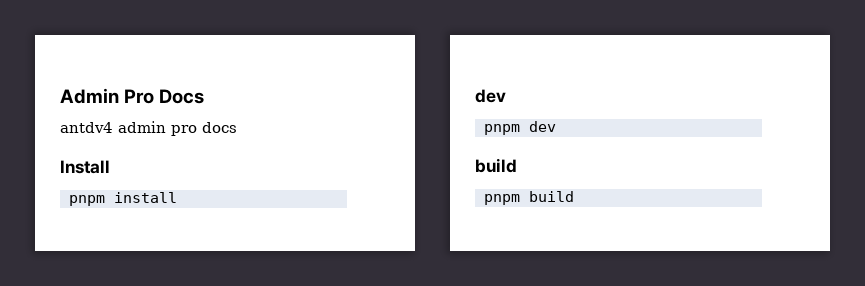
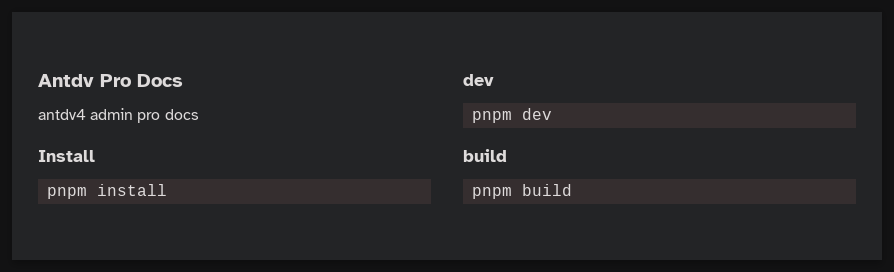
[60,88,119,104] Admin -> [38,74,94,87] Antdv

